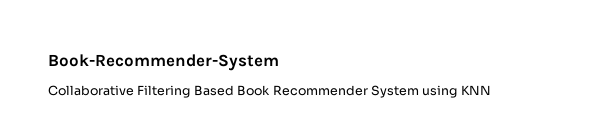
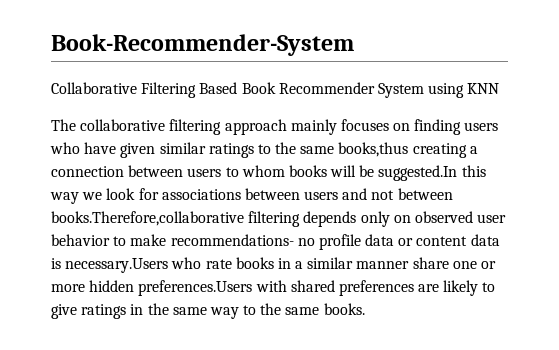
(491, 90) none -> [51,119,499,135] [50,142,478,158] [51,165,486,181] [50,188,453,204] [51,211,507,227] [51,234,500,250] [51,257,497,273] [51,280,496,296] [51,303,365,319] // The collaborative filtering approach mainly focuses on finding users who have given similar ratings to the same books,thus creating a connection between users to whom books will be suggested.In this way we look for associations between users and not between books.Therefore,collaborative filtering depends only on observed user behavior to make recommendations- no profile data or content data is necessary.Users who rate books in a similar manner share one or more hidden preferences.Users with shared preferences are likely to give ratings in the same way to the same books.

